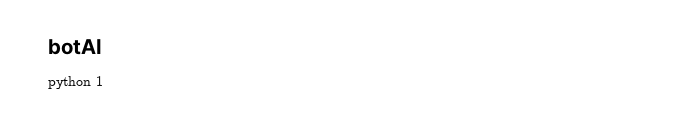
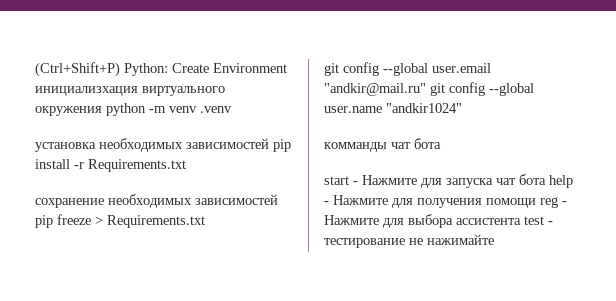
[48,39,102,55] [48,76,103,89] botAI // python 1 -> [35,62,287,77] [35,86,225,96] [35,103,232,116] [35,138,291,152] [35,159,186,172] [35,194,278,208] [35,214,205,228] [324,62,491,76] [324,82,534,96] [324,103,462,113] [324,138,441,152] [324,174,573,188] [324,195,567,208] [324,214,553,228] [324,234,494,248] (Ctrl+Shift+P) Python: Create Environment инициализхация виртуального окружения python -m venv .venv // установка необходимых зависимостей pip install -r Requirements.txt // сохранение необходимых зависимостей pip freeze > Requirements.txt // git config --global user.email "andkir@mail.ru" git config --global user.name "andkir1024" // комманды чат бота // start - Нажмите для запуска чат бота help - Нажмите для получения помощи reg - Нажмите для выбора ассистента test - тестирование не нажимайте

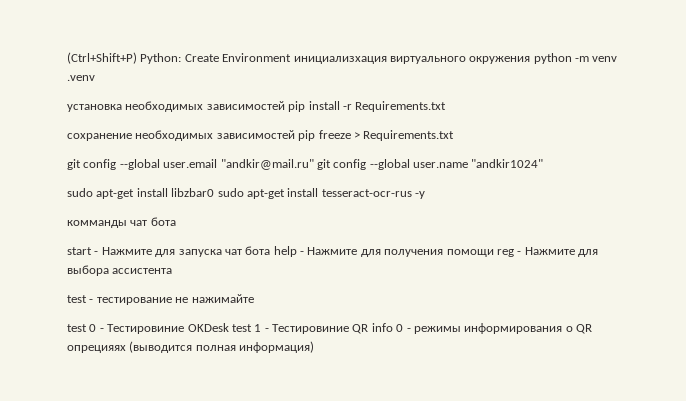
(462, 108) none -> [67,188,425,199] // sudo apt-get install libzbar0 sudo apt-get install tesseract-ocr-rus -y
(521, 221) none -> (173, 271) //
(494, 239) none -> [67,323,592,334] [67,341,315,353] // test 0 - Тестировиние OKDesk test 1 - Тестировиние QR info 0 - режимы информирования о QR опрецияях (выводится полная информация)

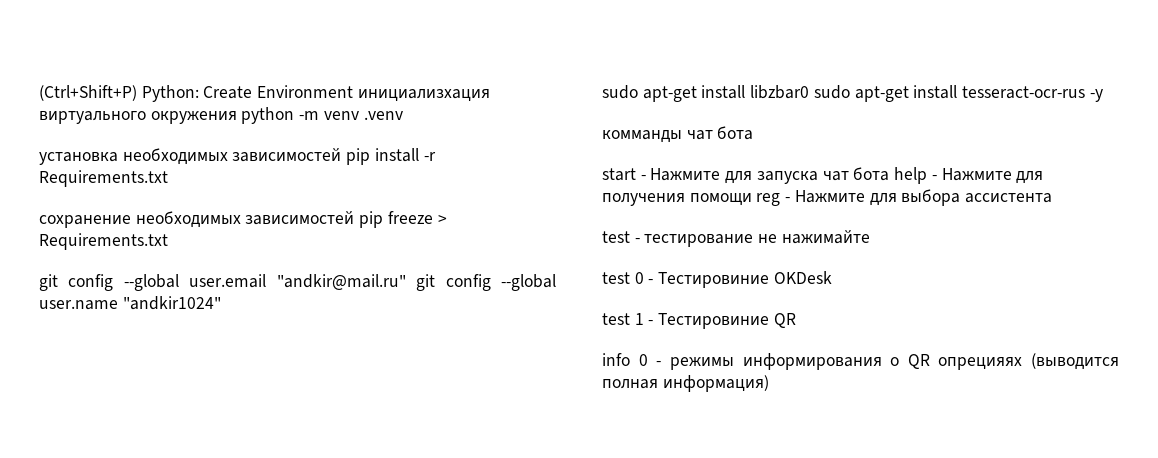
(229, 327) none -> (832, 277) //
(369, 329) none -> (796, 320) //

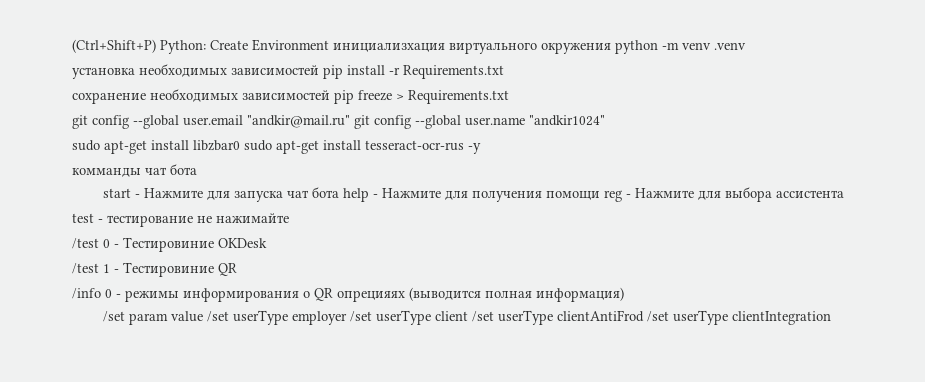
[602,272,630,284] test -> [72,238,99,249] /test
[602,313,630,325] test -> [72,263,99,274] /test
[602,353,630,366] info -> [72,288,101,299] /info
(769, 383) none -> [103,310,832,325] // /set param value /set userType employer /set userType client /set userType clientAntiFrod /set userType clientIntegration

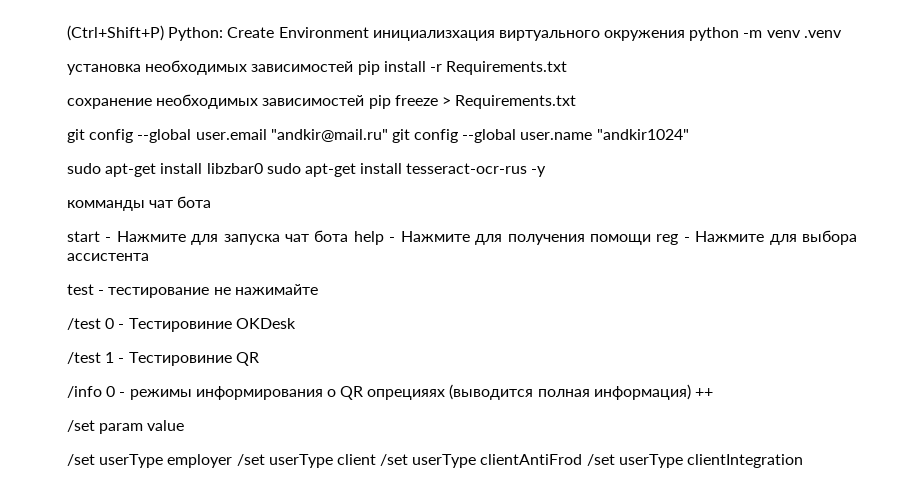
(624, 294) none -> [695,388,714,397] ++
(204, 316) none -> (185, 425) //

